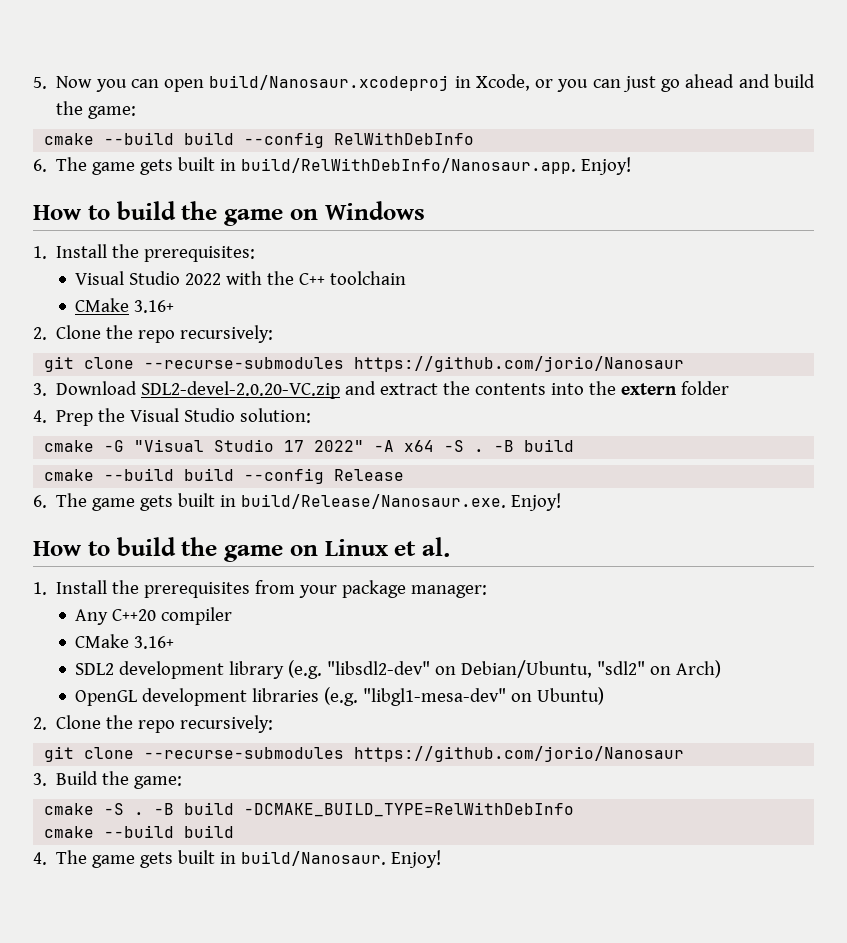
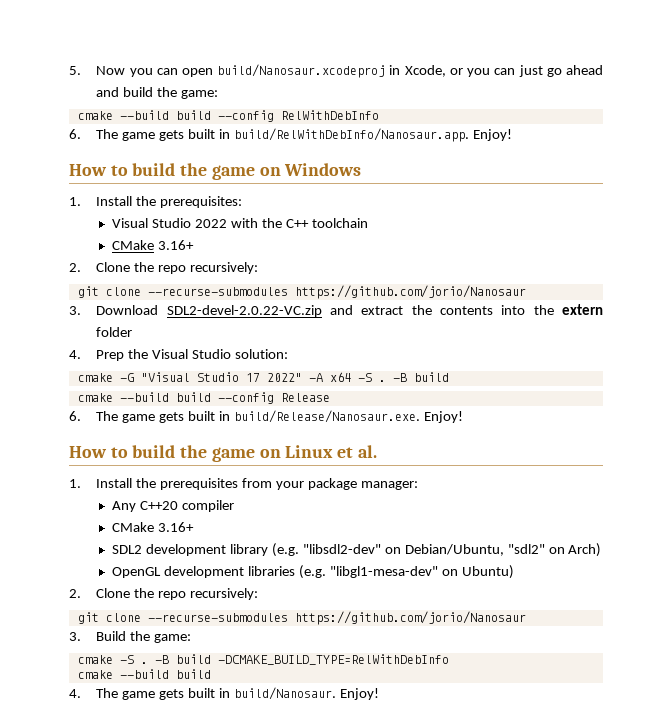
[141,381,341,399] SDL2-devel-2.0.20-VC.zip -> [166,305,322,317] SDL2-devel-2.0.22-VC.zip

